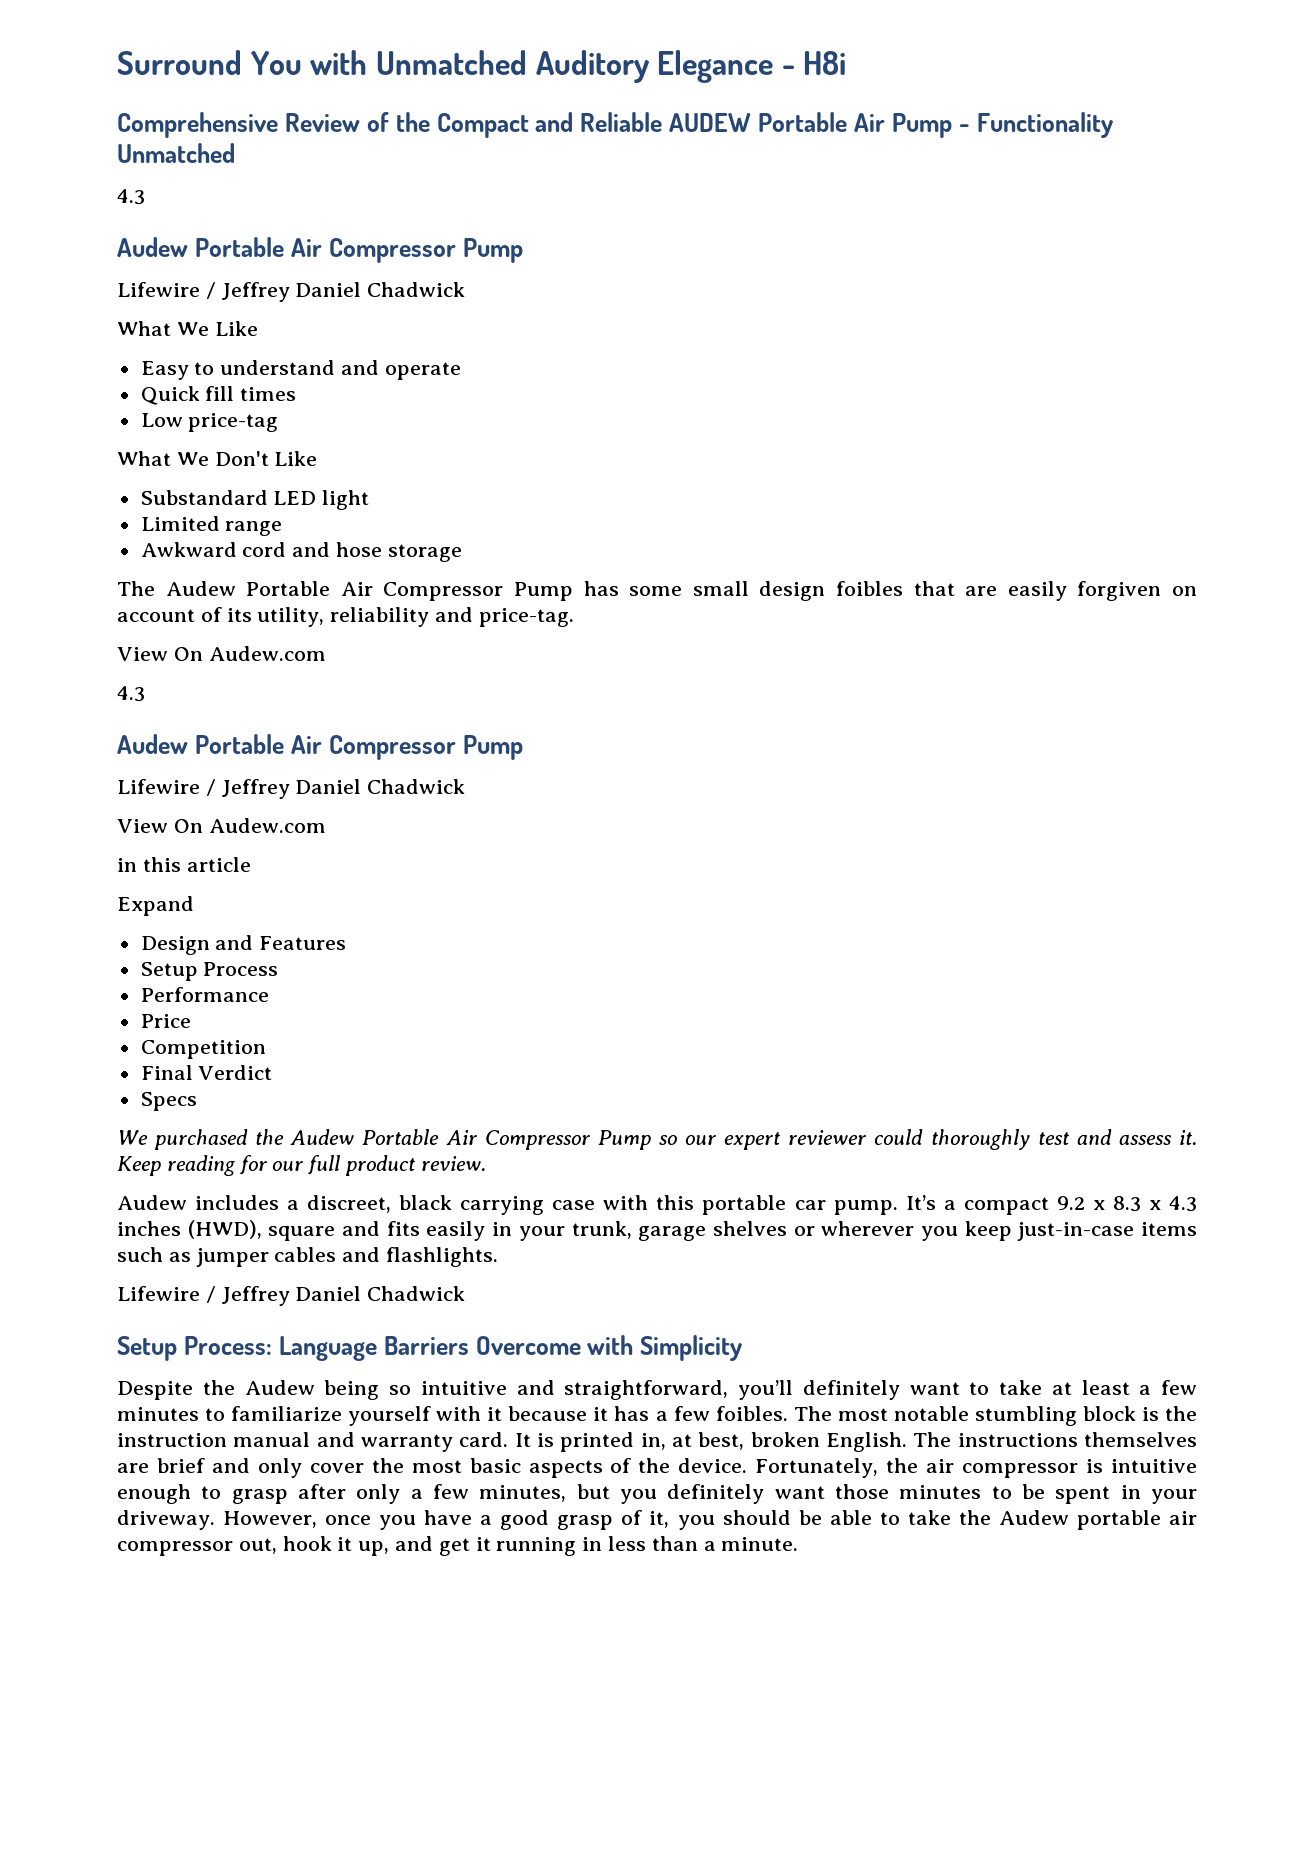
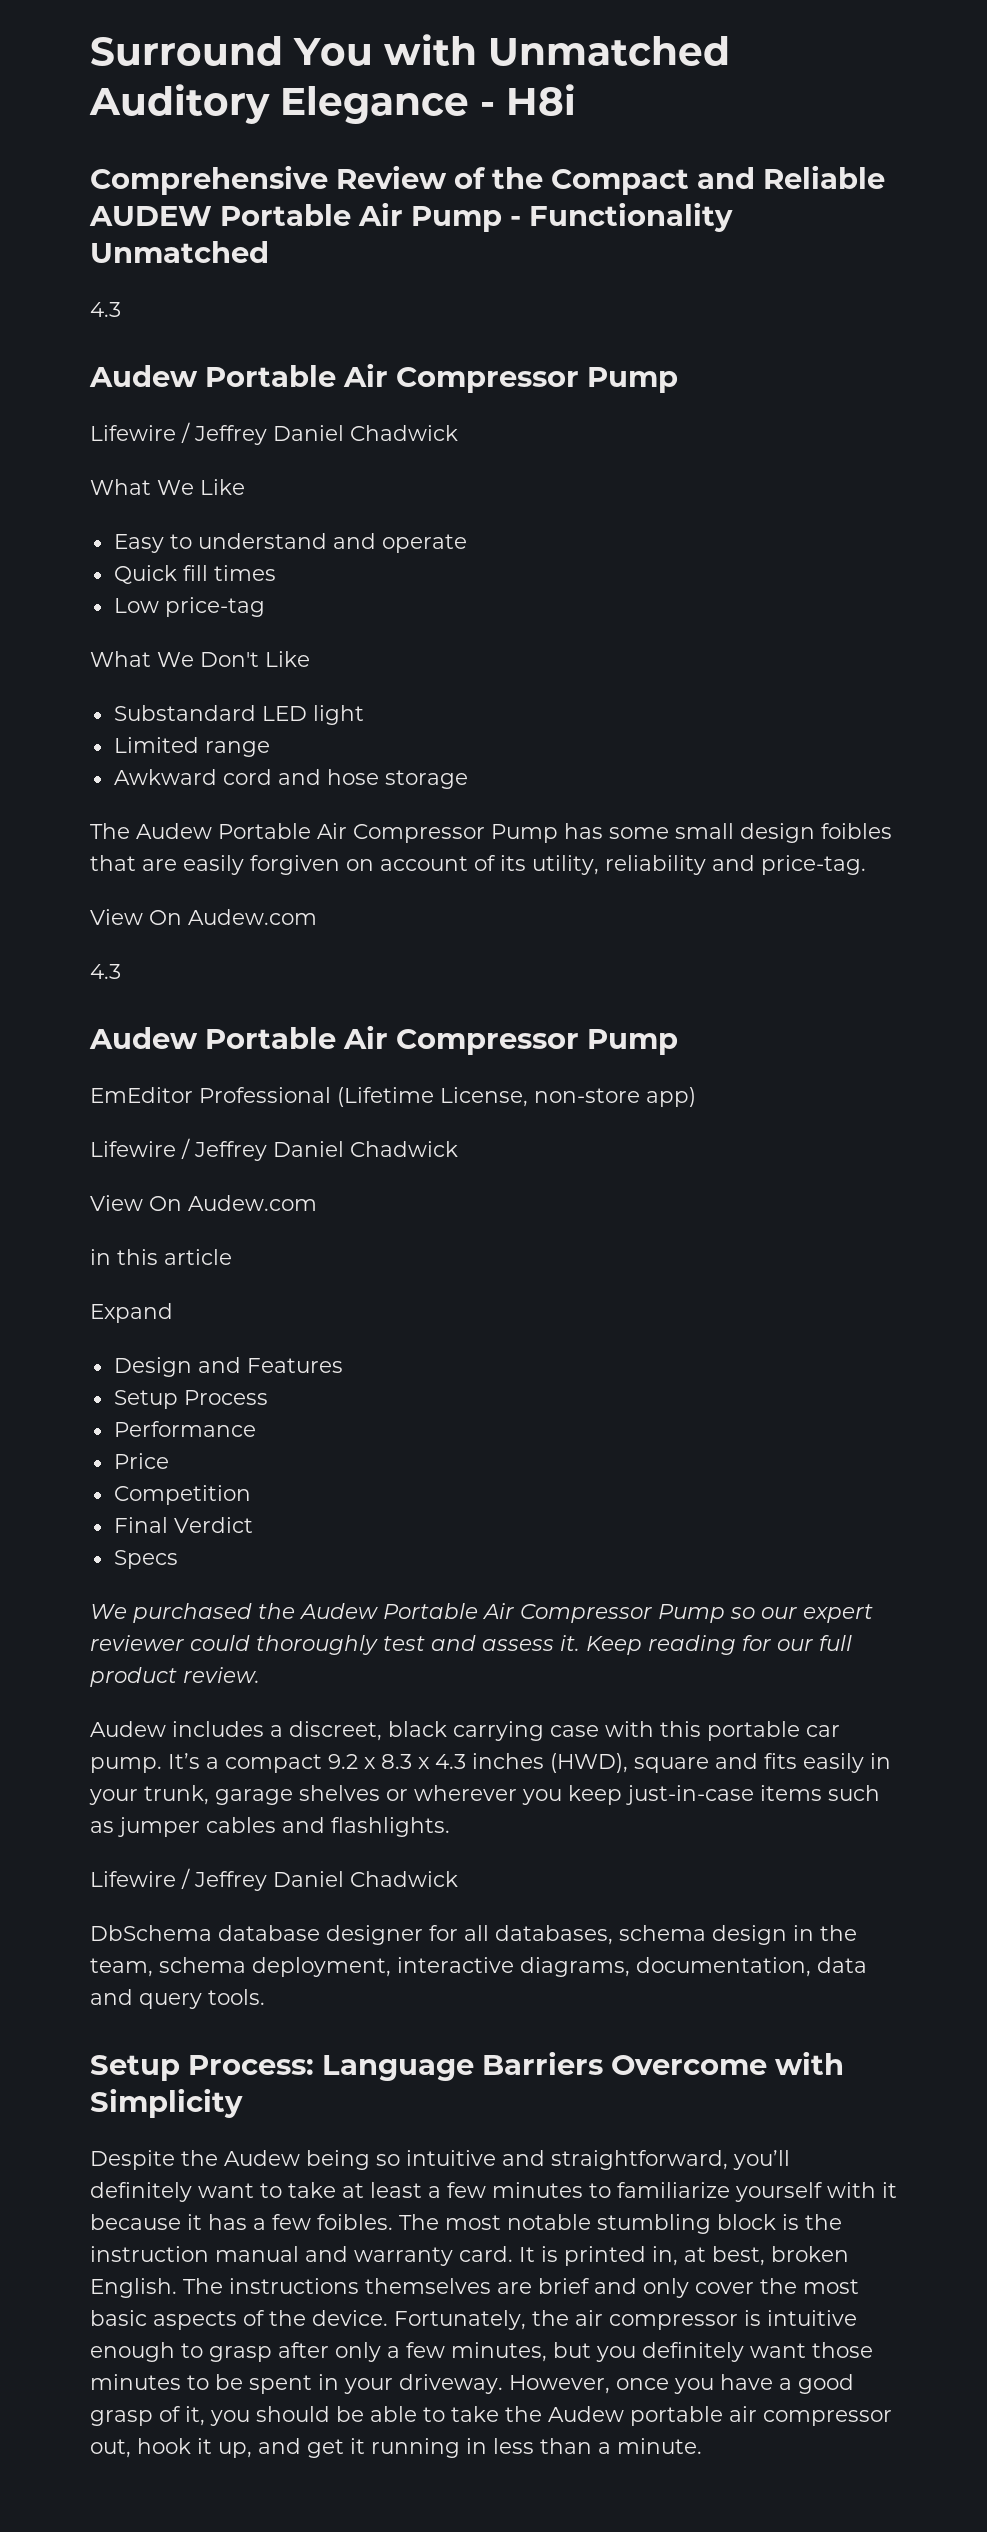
(523, 747) none -> [90,1087,696,1107] // EmEditor Professional (Lifetime License, non-store app)
(466, 1293) none -> [90,1925,857,1945] [90,1957,867,1977] [90,1989,265,2009] // DbSchema database designer for all databases, schema design in the team, schema deployment, interactive diagrams, documentation, data and query tools.

